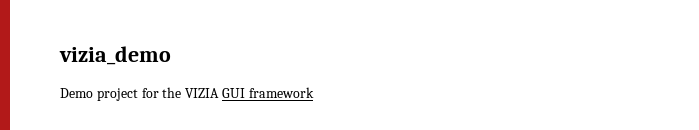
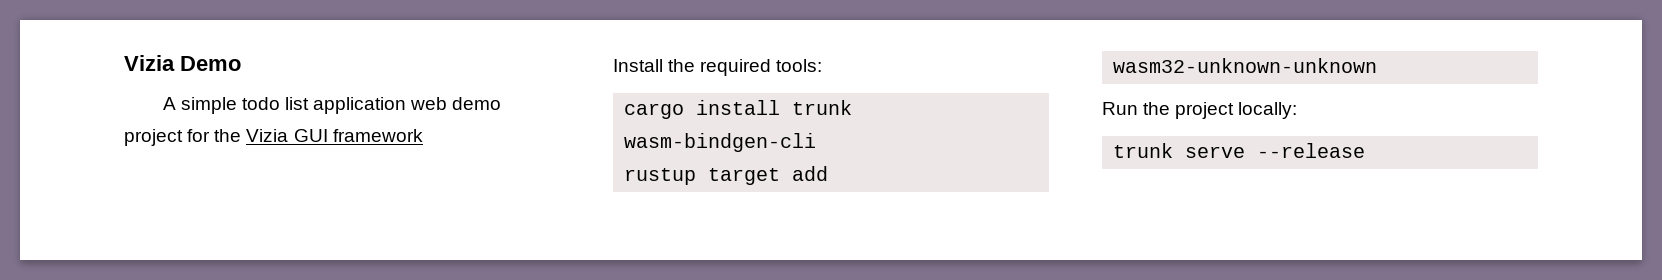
[59,46,171,65] [60,88,93,98] vizia_demo // Demo -> [124,55,241,71] [162,97,502,114] Vizia Demo // A simple todo list application web demo
[185,88,220,98] VIZIA -> [246,129,289,142] Vizia
(314, 92) none -> [613,59,823,76] [624,100,853,119] [624,133,817,152] [624,166,829,185] [1113,58,1378,73] [1102,102,1298,119] [1113,143,1366,158] // Install the required tools: // cargo install trunk wasm-bindgen-cli // rustup target add wasm32-unknown-unknown // Run the project locally: // trunk serve --release

